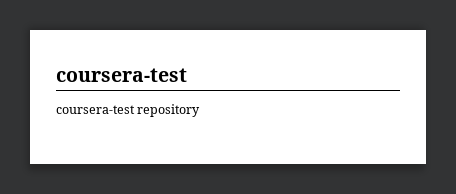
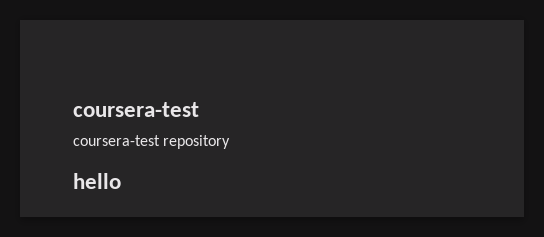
(201, 110) none -> [73,173,121,189] // hello

